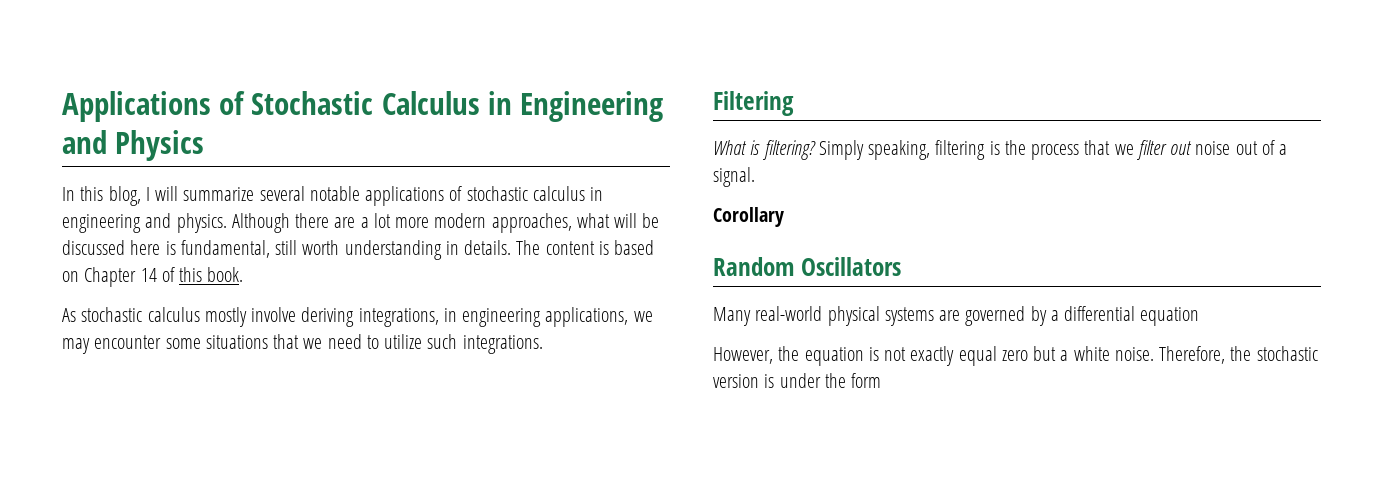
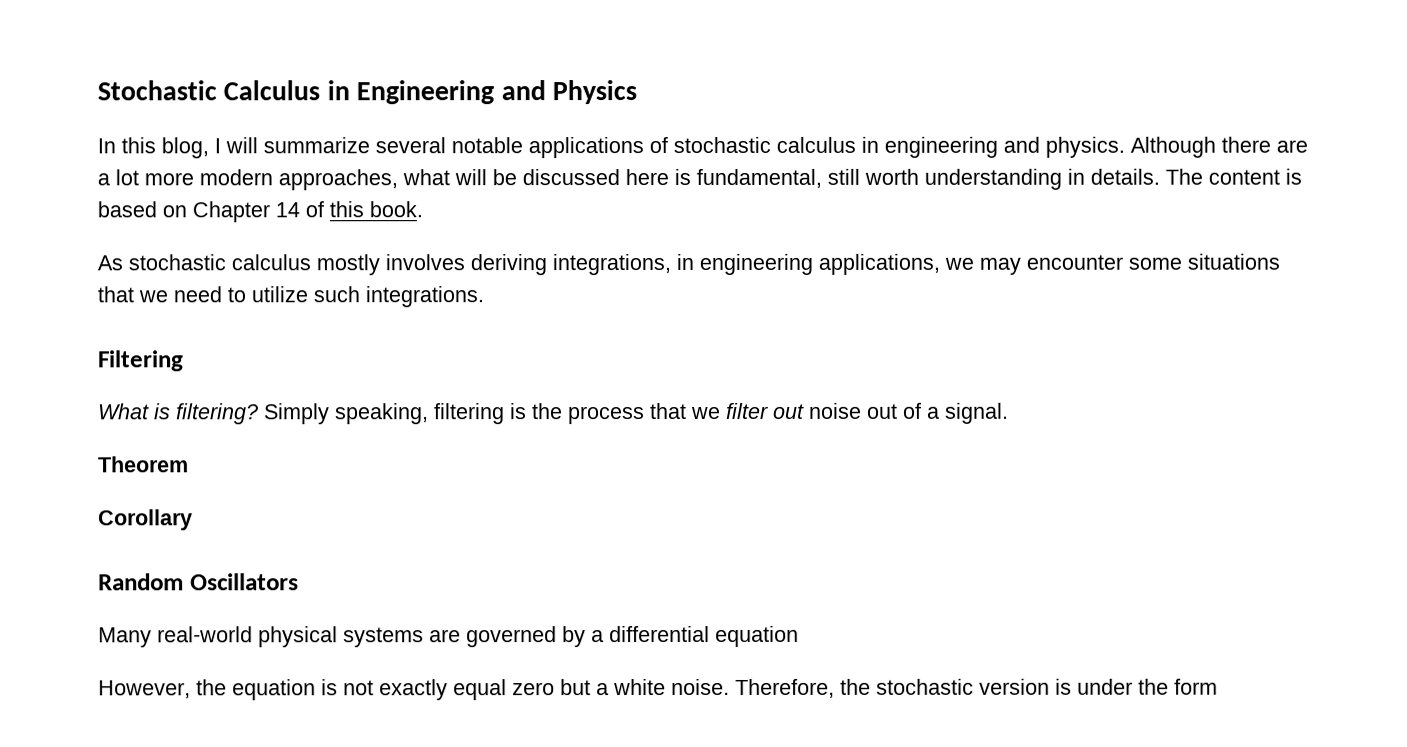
[62,91,246,122] Applications of -> (97, 90) none
[251,307,297,322] involve -> [385,254,465,271] involves
(755, 177) none -> [98,456,189,473] // Theorem

